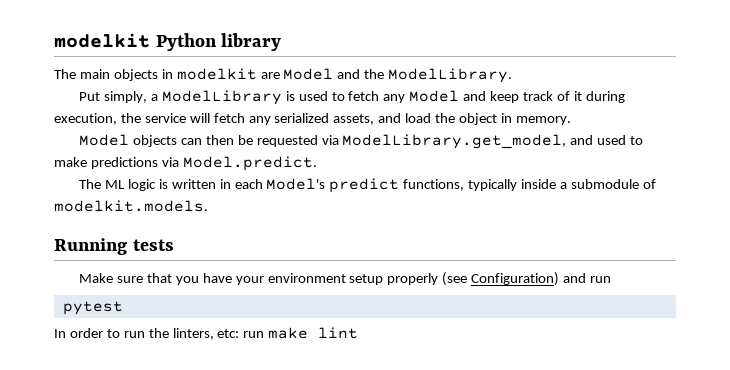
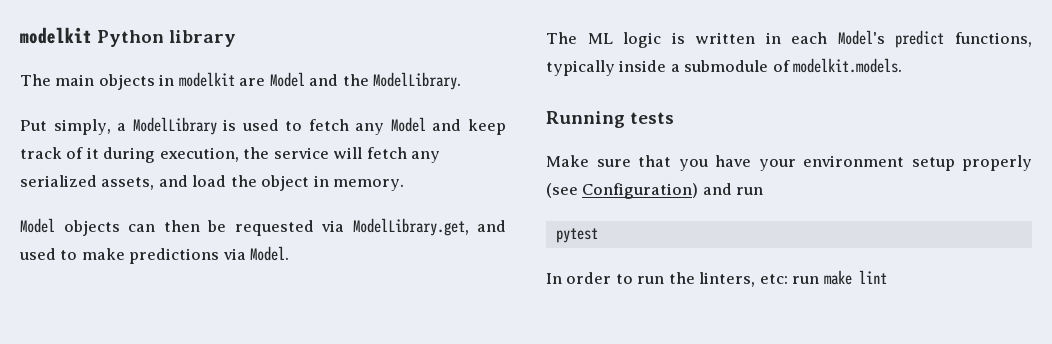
[342,134,567,149] ModelLibrary.get_model, -> [352,218,469,236] ModelLibrary.get,
[182,156,317,171] Model.predict. -> [250,246,290,261] Model.

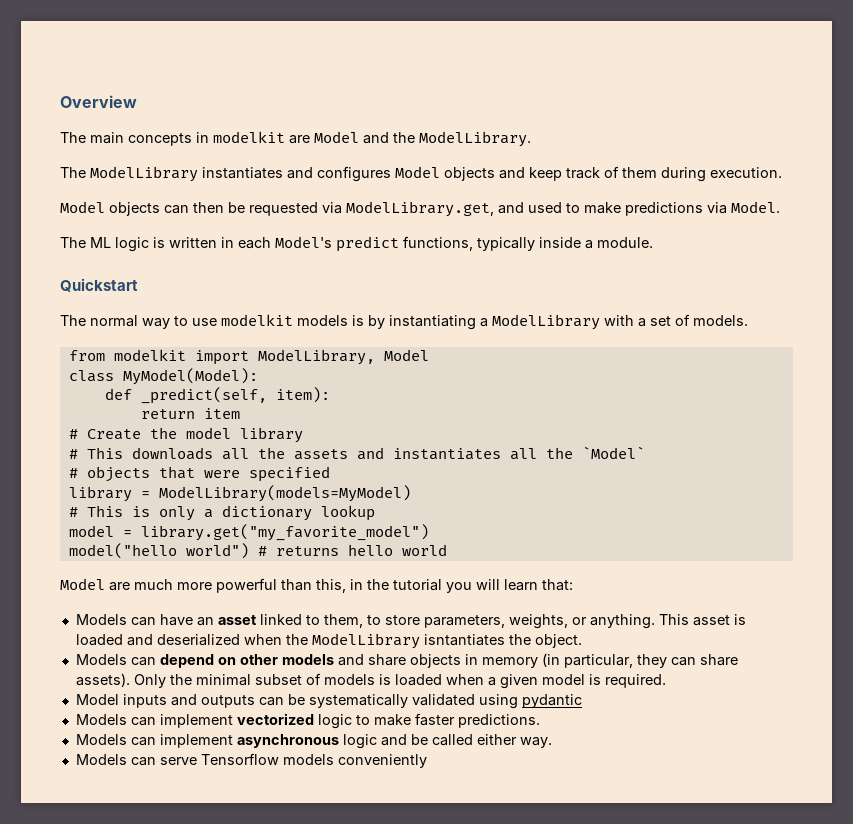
[20,27,237,47] modelkit Python library -> [60,95,137,108] Overview
[98,74,155,90] objects -> [128,133,192,146] concepts
[20,117,507,135] [20,147,441,163] [20,175,405,191] Put simply, a ModelLibrary is used to fetch any Model and keep track of it during execution, the service will fetch any serialized assets, and load the object in memory. -> [60,166,782,182] The ModelLibrary instantiates and configures Model objects and keep track of them during execution.
[684,58,903,73] [546,111,675,128] [546,155,1032,171] [546,183,764,199] [555,228,598,243] [546,270,887,287] submodule of modelkit.models. // Running tests // Make sure that you have your environment setup properly (see Configuration) and run // pytest // In order to run the linters, etc: run make lint -> [597,237,653,248] [60,278,138,292] [60,314,748,330] [68,349,429,365] [68,368,258,385] [104,387,330,404] [140,408,240,419] [68,427,303,443] [68,446,645,460] [68,466,330,482] [68,485,411,502] [68,505,375,521] [68,524,429,541] [68,543,447,559] [60,578,573,593] [75,614,746,629] [75,633,582,649] [75,653,738,668] [75,673,666,689] [75,694,582,709] [75,713,540,729] [75,734,552,749] [75,753,427,768] module. // Quickstart // The normal way to use modelkit models is by instantiating a ModelLibrary with a set of models. // from modelkit import ModelLibrary, Model // class MyModel(Model): // def _predict(self, item): // return item // # Create the model library // # This downloads all the assets and instantiates all the `Model` // # objects that were specified // library = ModelLibrary(models=MyModel) // # This is only a dictionary lookup // model = library.get("my_favorite_model") // model("hello world") # returns hello world // Model are much more powerful than this, in the tutorial you will learn that: // Models can have an asset linked to them, to store parameters, weights, or anything. This asset is loaded and deserialized when the ModelLibrary isntantiates the object. // Models can depend on other models and share objects in memory (in particular, they can share assets). Only the minimal subset of models is loaded when a given model is required. // Model inputs and outputs can be systematically validated using pydantic // Models can implement vectorized logic to make faster predictions. // Models can implement asynchronous logic and be called either way. // Models can serve Tensorflow models conveniently

